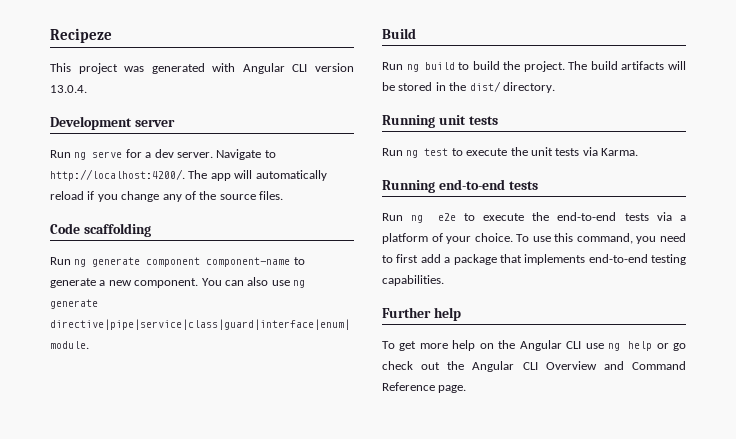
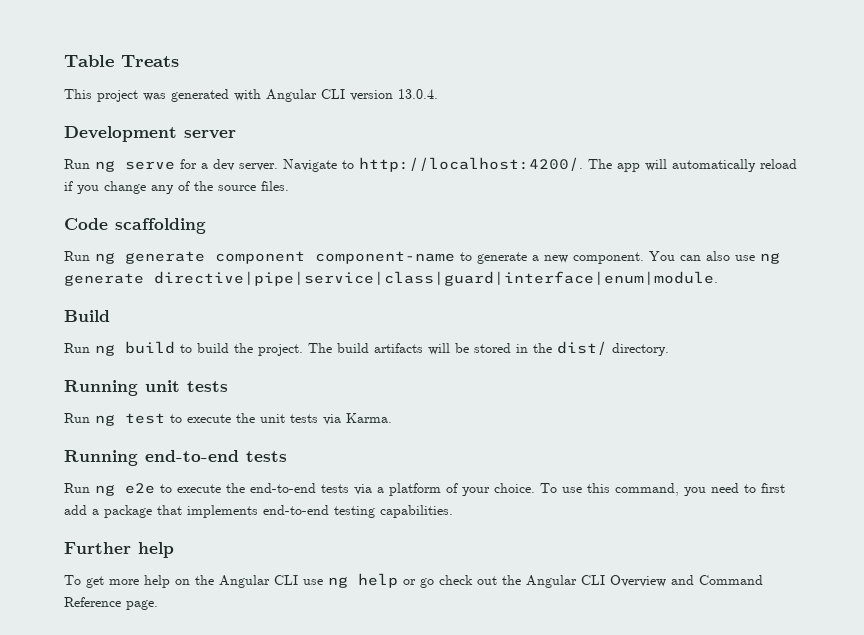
[50,28,112,43] Recipeze -> [64,55,179,67] Table Treats

